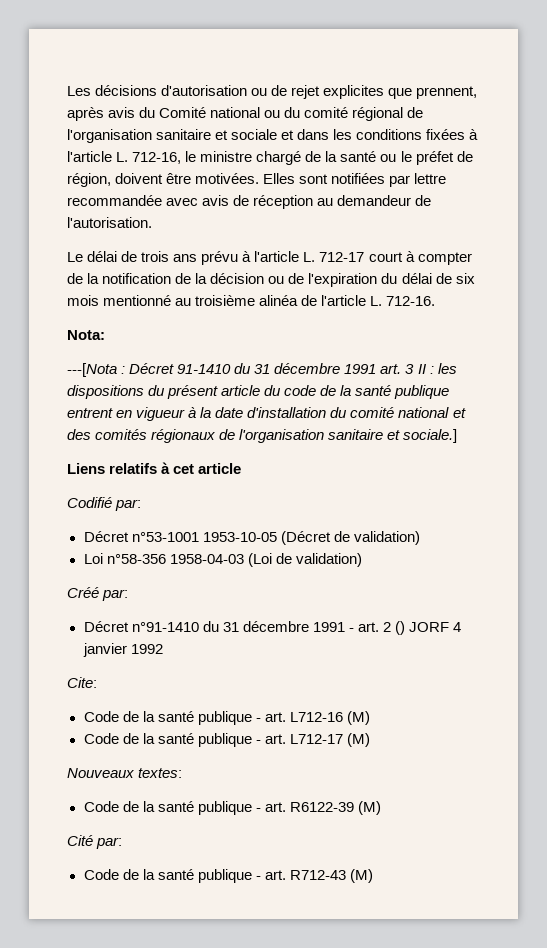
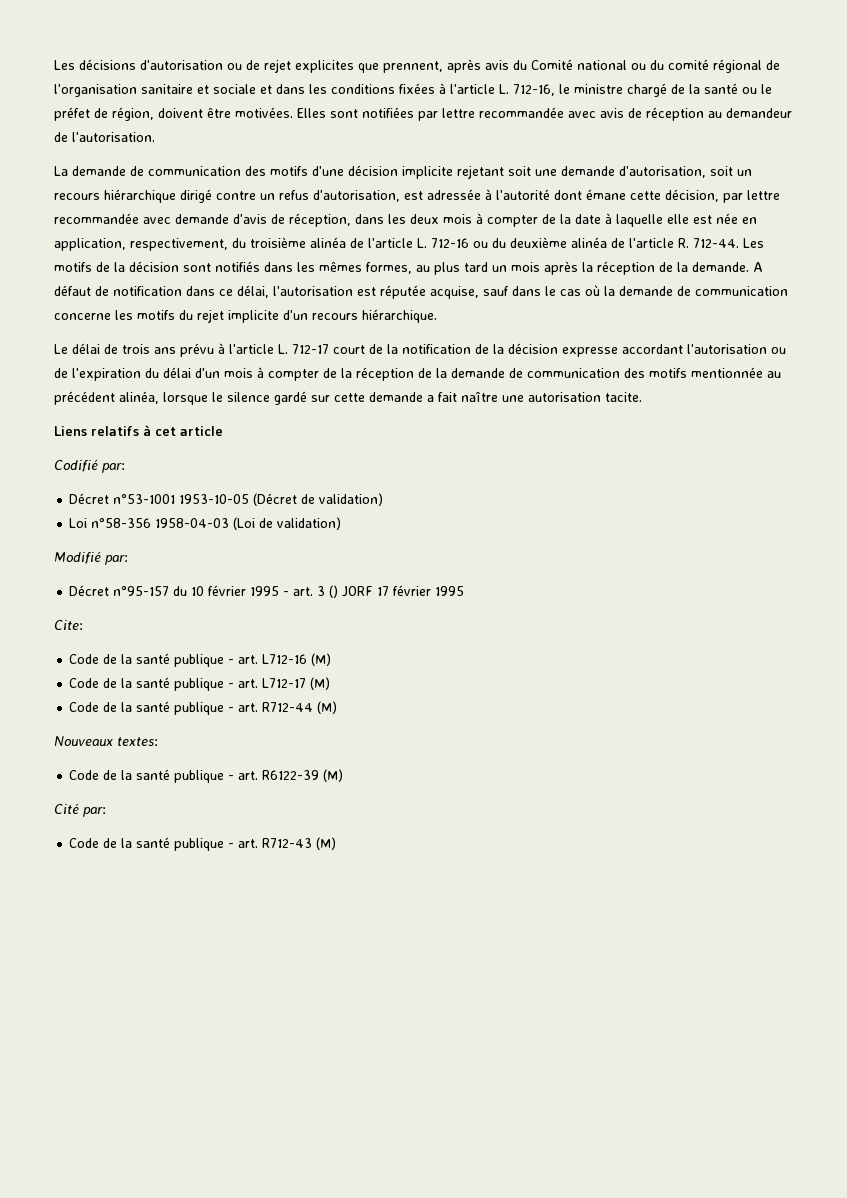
(152, 222) none -> [54,165,752,179] [54,189,780,203] [54,213,757,227] [54,237,764,251] [54,261,763,275] [54,285,788,299] [54,309,437,323] // La demande de communication des motifs d'une décision implicite rejetant soit une demande d'autorisation, soit un recours hiérarchique dirigé contre un refus d'autorisation, est adressée à l'autorité dont émane cette décision, par lettre recommandée avec demande d'avis de réception, dans les deux mois à compter de la date à laquelle elle est née en application, respectivement, du troisième alinéa de l'article L. 712-16 ou du deuxième alinéa de l'article R. 712-44. Les motifs de la décision sont notifiés dans les mêmes formes, au plus tard un mois après la réception de la demande. A défaut de notification dans ce délai, l'autorisation est réputée acquise, sauf dans le cas où la demande de communication concerne les motifs du rejet implicite d'un recours hiérarchique.
[405,251,472,265] à compter -> (365, 349) none
(265, 278) none -> [562,344,767,357] expresse accordant l'autorisation
[435,273,475,284] [67,295,436,306] [67,330,105,340] [67,363,457,377] [67,385,450,399] [67,407,466,421] [67,429,458,443] de six mois mentionné au troisième alinéa de l'article L. 712-16. // Nota: // ---[Nota : Décret 91-1410 du 31 décembre 1991 art. 3 II : les dispositions du présent article du code de la santé publique entrent en vigueur à la date d'installation du comité national et des comités régionaux de l'organisation sanitaire et sociale.] -> [195,367,781,381] [54,391,642,405] d'un mois à compter de la réception de la demande de communication des motifs mentionnée au précédent alinéa, lorsque le silence gardé sur cette demande a fait naître une autorisation tacite.
[67,587,129,601] [83,621,391,632] Créé par: // Décret n°91-1410 du 31 décembre 1991 - art. 2 -> [54,551,128,565] [69,585,326,596] Modifié par: // Décret n°95-157 du 10 février 1995 - art. 3
[453,622,462,632] [82,643,163,657] 4 janvier 1992 -> [377,585,465,596] 17 février 1995
(370, 740) none -> [69,701,338,715] // Code de la santé publique - art. R712-44 (M)

